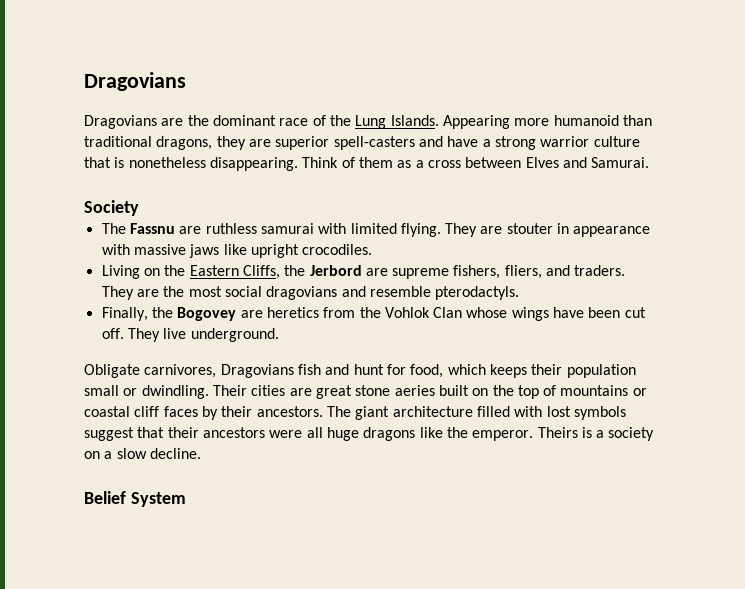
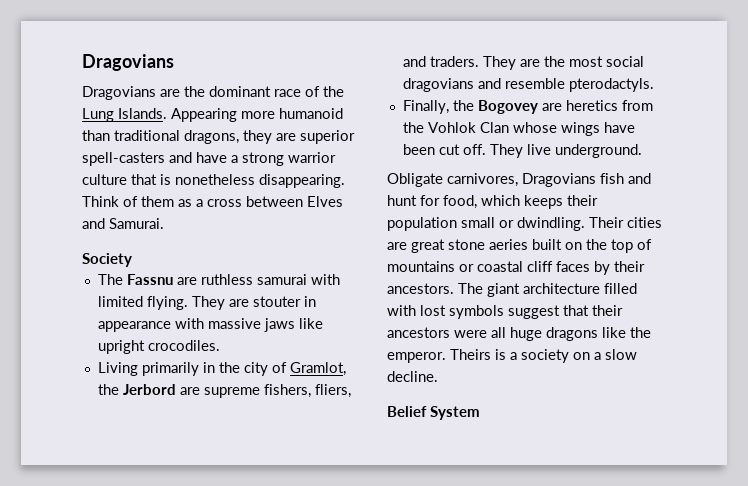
[143,265,280,279] on the Eastern Cliffs, -> [141,362,346,376] primarily in the city of Gramlot,

